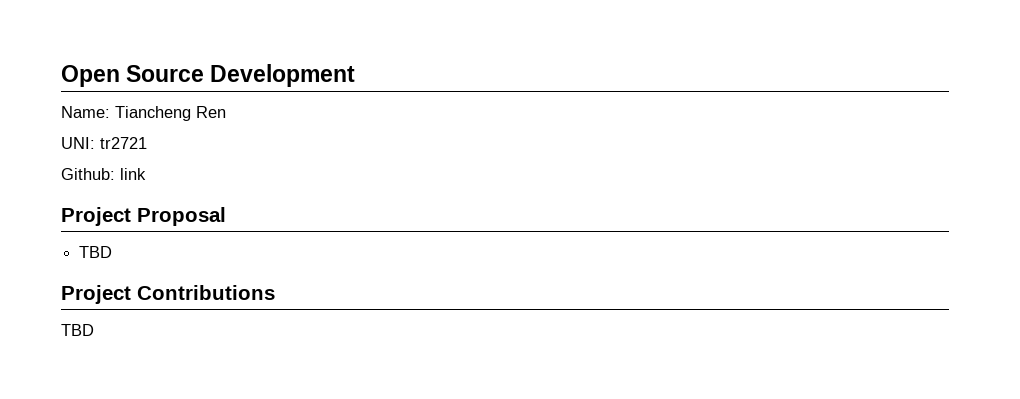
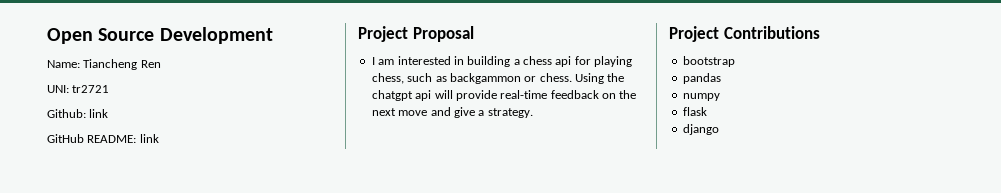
(146, 174) none -> [47,134,159,143] // GitHub README: link
[79,246,113,258] [61,285,275,304] [61,324,94,336] TBD // Project Contributions // TBD -> [371,56,633,67] [371,73,625,84] [371,90,637,101] [371,107,533,118] [669,26,820,42] [682,56,735,67] [682,73,721,84] [682,93,720,101] [682,107,707,116] [682,124,719,135] I am interested in building a chess api for playing chess, such as backgammon or chess. Using the chatgpt api will provide real-time feedback on the next move and give a strategy. // Project Contributions // bootstrap // pandas // numpy // flask // django

